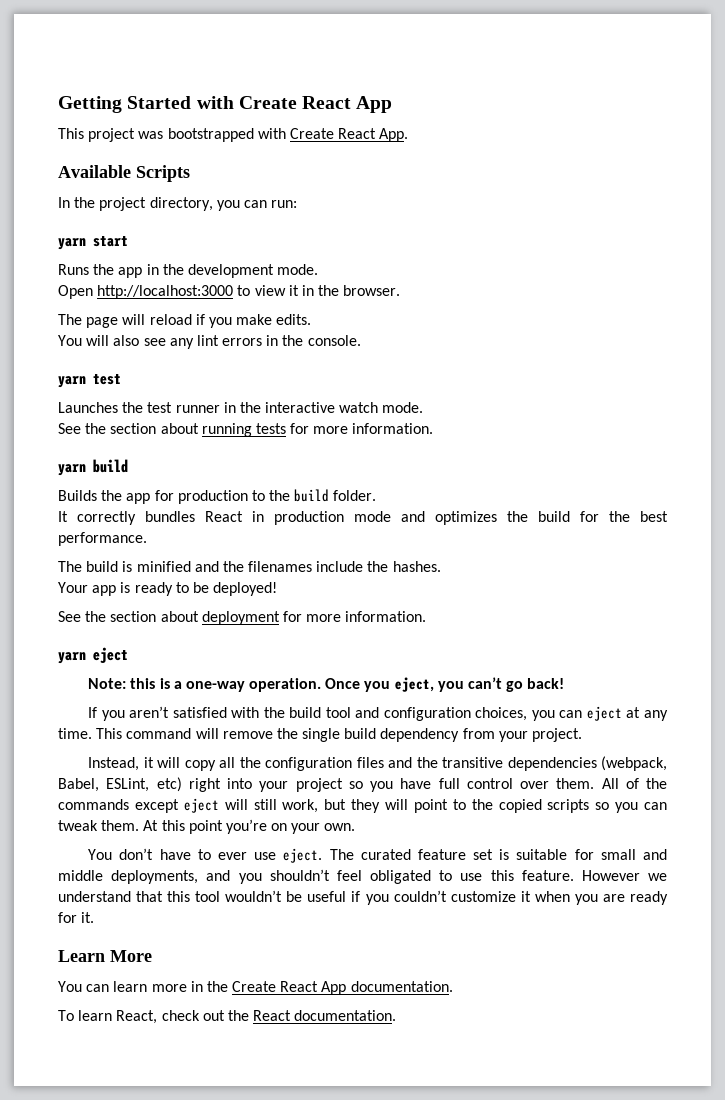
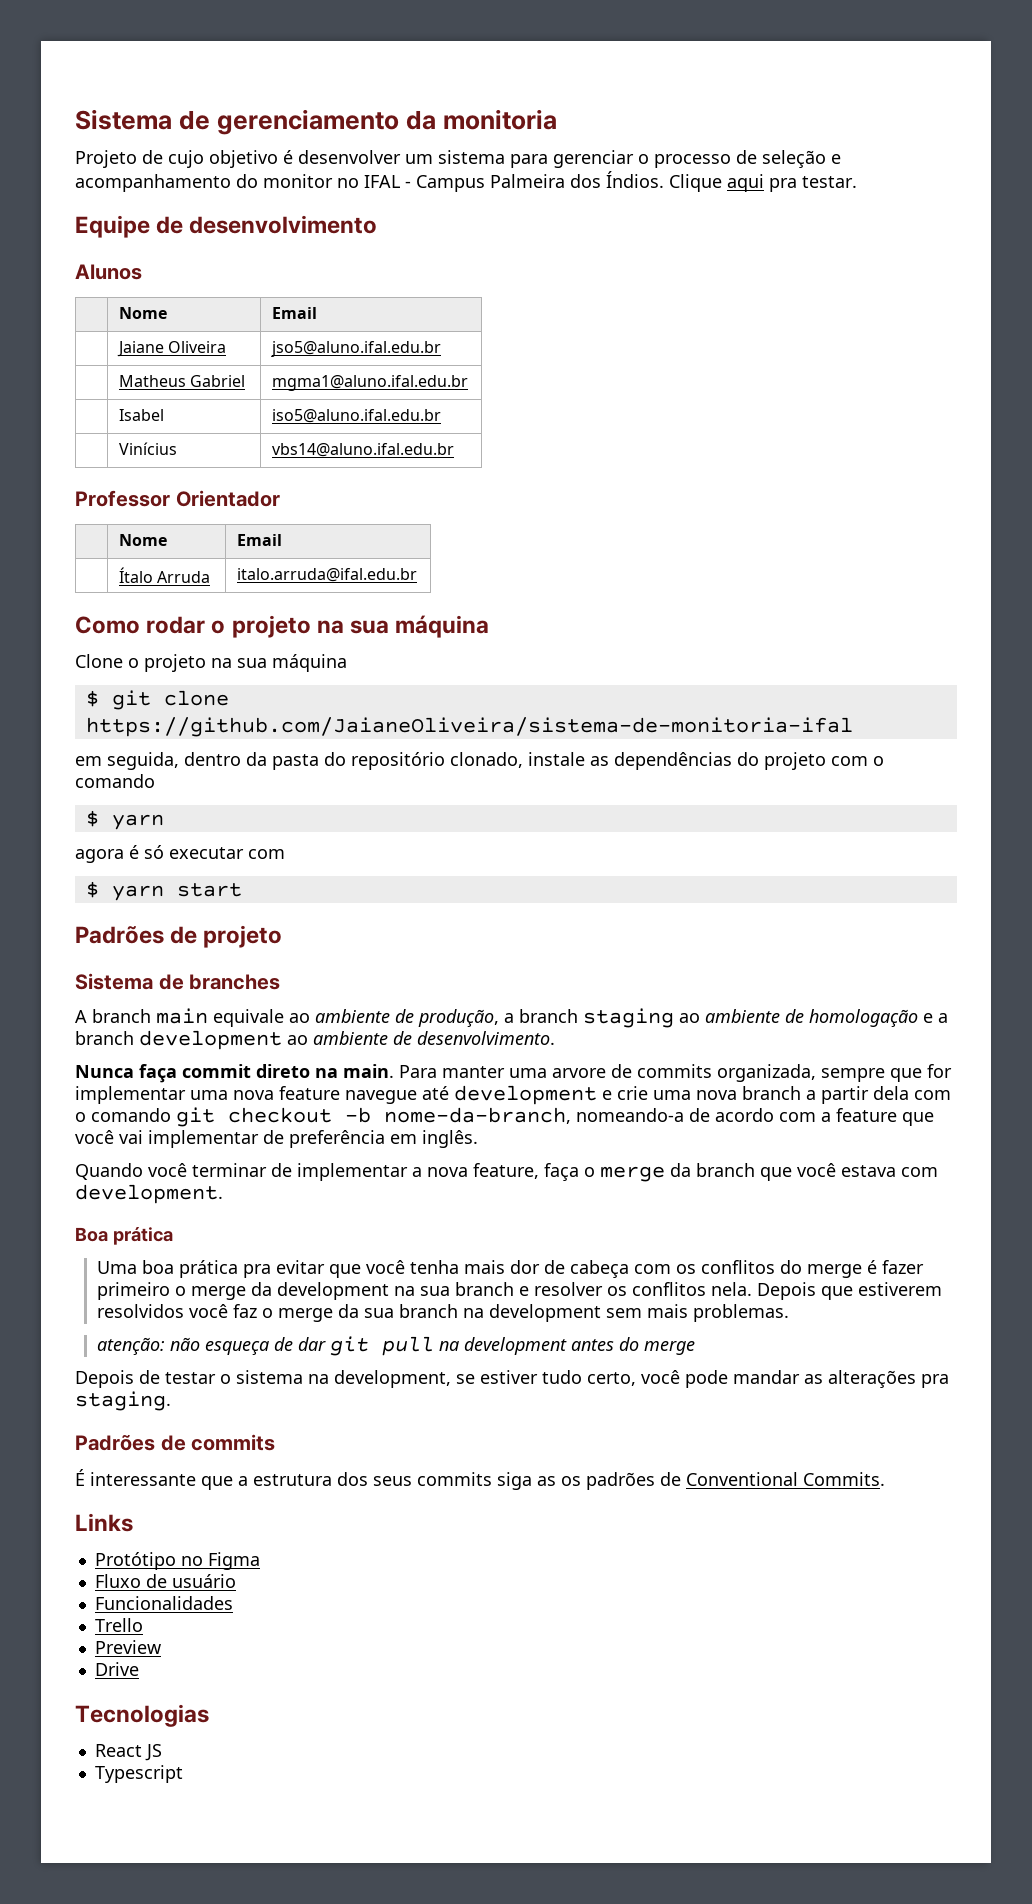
[58,96,393,113] [58,128,409,142] [58,165,190,182] [58,197,298,211] [58,236,128,250] [58,264,319,278] [58,285,401,299] [58,314,312,328] [58,335,361,349] [58,374,121,388] [58,402,424,413] [58,423,434,437] [58,459,128,476] [58,489,377,504] [58,511,668,525] [58,532,147,546] [58,561,441,572] [58,582,278,596] [58,611,427,625] [58,647,128,664] [88,677,565,692] [88,706,669,721] [58,728,583,742] [88,756,667,771] [58,777,667,792] [58,798,667,813] [58,819,356,834] [88,848,667,863] [58,869,667,884] [58,890,669,905] [58,912,95,923] [58,950,152,962] [58,981,453,995] [58,1010,397,1024] Getting Started with Create React App // This project was bootstrapped with Create React App. // Available Scripts // In the project directory, you can run: // yarn start // Runs the app in the development mode. // Open http://localhost:3000 to view it in the browser. // The page will reload if you make edits. // You will also see any lint errors in the console. // yarn test // Launches the test runner in the interactive watch mode. // See the section about running tests for more information. // yarn build // Builds the app for production to the build folder. // It correctly bundles React in production mode and optimizes the build for the best performance. // The build is minified and the filenames include the hashes. // Your app is ready to be deployed! // See the section about deployment for more information. // yarn eject // Note: this is a one-way operation. Once you eject, you can’t go back! // If you aren’t satisfied with the build tool and configuration choices, you can eject at any time. This command will remove the single build dependency from your project. // Instead, it will copy all the configuration files and the transitive dependencies (webpack, Babel, ESLint, etc) right into your project so you have full control over them. All of the commands except eject will still work, but they will point to the copied scripts so you can tweak them. At this point you’re on your own. // You don’t have to ever use eject. The curated feature set is suitable for small and middle deployments, and you shouldn’t feel obligated to use this feature. However we understand that this tool wouldn’t be useful if you couldn’t customize it when you are ready for it. // Learn More // You can learn more in the Create React App documentation. // To learn React, check out the React documentation. -> [75,109,557,135] [75,150,841,168] [75,171,857,192] [75,215,378,238] [75,264,142,280] [118,307,167,319] [271,307,317,319] [116,341,227,357] [270,341,441,357] [118,375,246,387] [271,375,468,391] [118,409,164,421] [271,409,441,423] [118,442,177,455] [271,443,454,457] [75,490,280,507] [118,534,167,546] [236,534,282,546] [118,567,211,583] [236,568,417,582] [75,615,490,638] [75,654,347,672] [85,690,229,710] [85,717,853,737] [75,752,884,770] [75,774,155,788] [85,810,164,830] [75,845,285,863] [85,881,242,901] [75,925,283,948] [75,973,281,990] [75,1008,948,1028] [75,1030,555,1050] [75,1064,952,1083] [75,1085,951,1105] [75,1107,934,1127] [75,1130,478,1148] [75,1163,938,1182] [75,1184,223,1204] [75,1227,173,1245] [96,1260,924,1278] [96,1282,942,1300] [96,1304,789,1322] [96,1336,695,1356] [75,1370,949,1388] [75,1391,171,1411] [75,1434,276,1451] [75,1469,885,1490] [75,1513,133,1532] [94,1552,260,1570] [94,1574,236,1588] [94,1596,233,1610] [94,1618,143,1632] [94,1640,161,1654] [94,1662,139,1676] [75,1704,209,1727] [94,1744,162,1761] [94,1765,183,1783] Sistema de gerenciamento da monitoria // Projeto de cujo objetivo é desenvolver um sistema para gerenciar o processo de seleção e acompanhamento do monitor no IFAL - Campus Palmeira dos Índios. Clique aqui pra testar. // Equipe de desenvolvimento // Alunos // | Nome | Email // | Jaiane Oliveira | jso5@aluno.ifal.edu.br // | Matheus Gabriel | mgma1@aluno.ifal.edu.br // | Isabel | iso5@aluno.ifal.edu.br // | Vinícius | vbs14@aluno.ifal.edu.br // Professor Orientador // | Nome | Email // | Ítalo Arruda | italo.arruda@ifal.edu.br // Como rodar o projeto na sua máquina // Clone o projeto na sua máquina // $ git clone https://github.com/JaianeOliveira/sistema-de-monitoria-ifal // em seguida, dentro da pasta do repositório clonado, instale as dependências do projeto com o comando // $ yarn // agora é só executar com // $ yarn start // Padrões de projeto // Sistema de branches // A branch main equivale ao ambiente de produção, a branch staging ao ambiente de homologação e a branch development ao ambiente de desenvolvimento. // Nunca faça commit direto na main. Para manter uma arvore de commits organizada, sempre que for implementar uma nova feature navegue até development e crie uma nova branch a partir dela com o comando git checkout -b nome-da-branch, nomeando-a de acordo com a feature que você vai implementar de preferência em inglês. // Quando você terminar de implementar a nova feature, faça o merge da branch que você estava com development. // Boa prática // Uma boa prática pra evitar que você tenha mais dor de cabeça com os conflitos do merge é fazer primeiro o merge da development na sua branch e resolver os conflitos nela. Depois que estiverem resolvidos você faz o merge da sua branch na development sem mais problemas. // atenção: não esqueça de dar git pull na development antes do merge // Depois de testar o sistema na development, se estiver tudo certo, você pode mandar as alterações pra staging. // Padrões de commits // É interessante que a estrutura dos seus commits siga as os padrões de Conventional Commits. // Links // Protótipo no Figma // Fluxo de usuário // Funcionalidades // Trello // Preview // Drive // Tecnologias // React JS // Typescript

